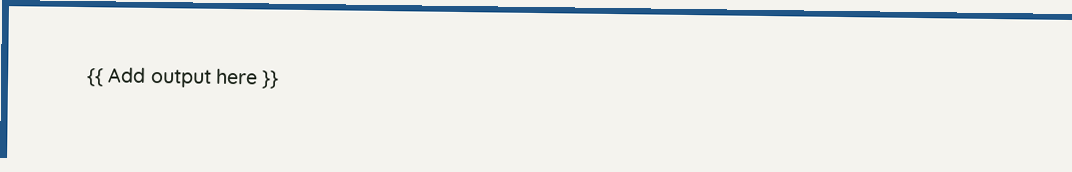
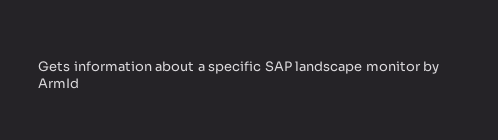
[86,67,280,89] {{ Add output here }} -> [38,61,440,74] [38,78,79,89] Gets information about a specific SAP landscape monitor by ArmId

